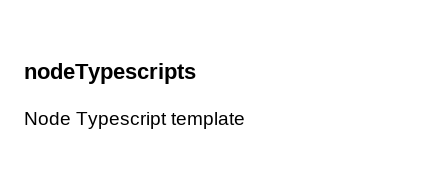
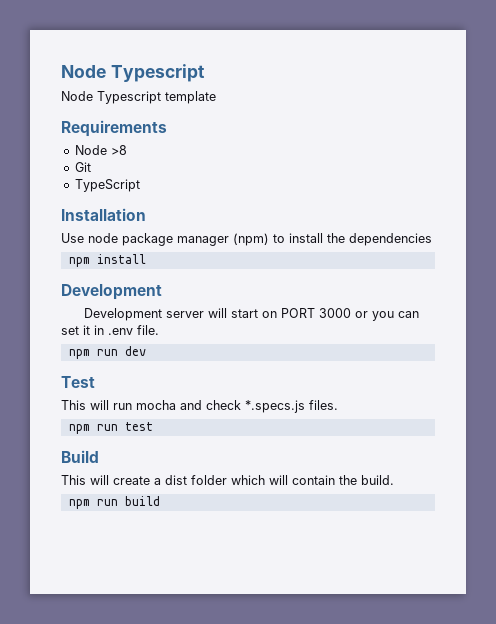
[24,63,196,84] nodeTypescripts -> [61,64,205,82] Node Typescript
(246, 120) none -> [61,120,167,137] [74,145,127,155] [74,162,91,172] [74,179,140,192] [61,208,146,221] [61,233,432,246] [68,254,146,267] [61,284,162,300] [84,308,420,321] [61,325,159,335] [68,346,146,359] [61,376,95,388] [61,400,338,413] [68,422,153,434] [61,450,99,463] [61,475,394,485] [68,496,160,509] // Requirements // Node >8 // Git // TypeScript // Installation // Use node package manager (npm) to install the dependencies // npm install // Development // Development server will start on PORT 3000 or you can set it in .env file. // npm run dev // Test // This will run mocha and check *.specs.js files. // npm run test // Build // This will create a dist folder which will contain the build. // npm run build

